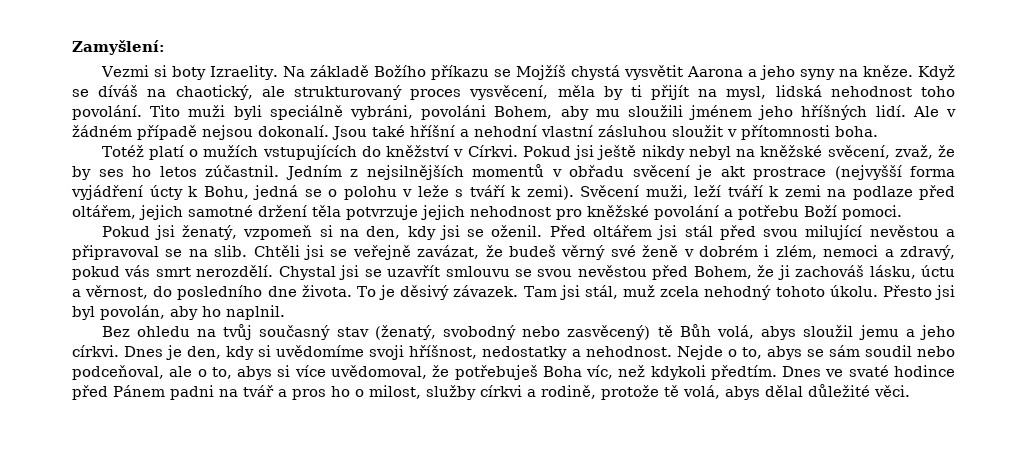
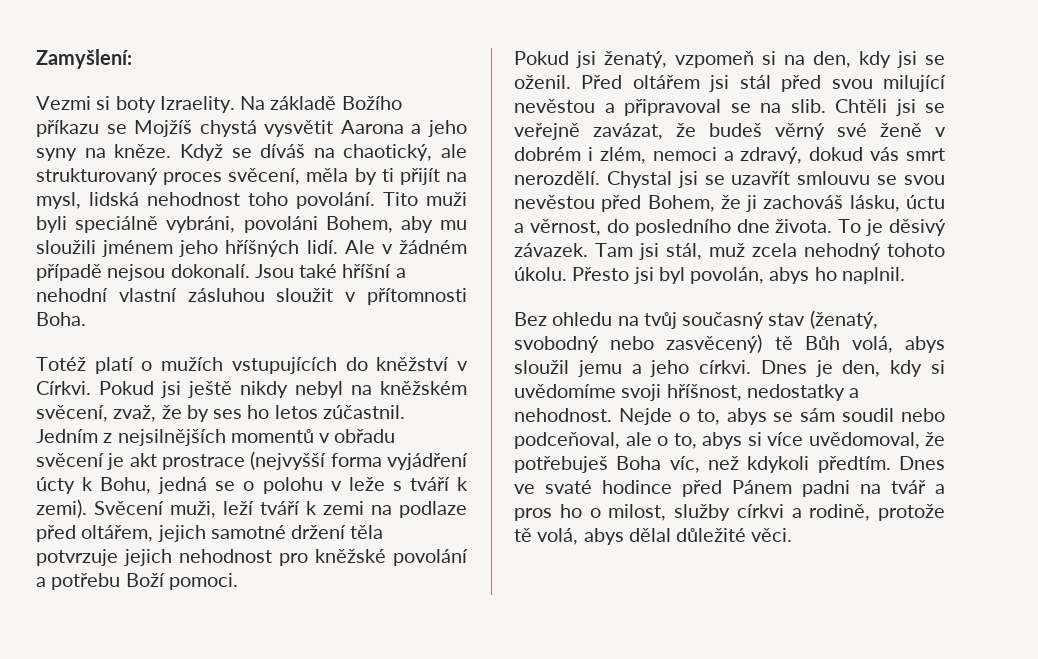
[469,85,549,100] vysvěcení, -> [228,168,301,185] svěcení,
[835,126,878,137] boha. -> [36,312,86,326] Boha.
[760,145,823,157] kněžské -> [380,381,467,395] kněžském
[72,266,120,280] pokud -> [809,147,864,161] dokud
[170,306,198,320] aby -> [769,267,810,284] abys

